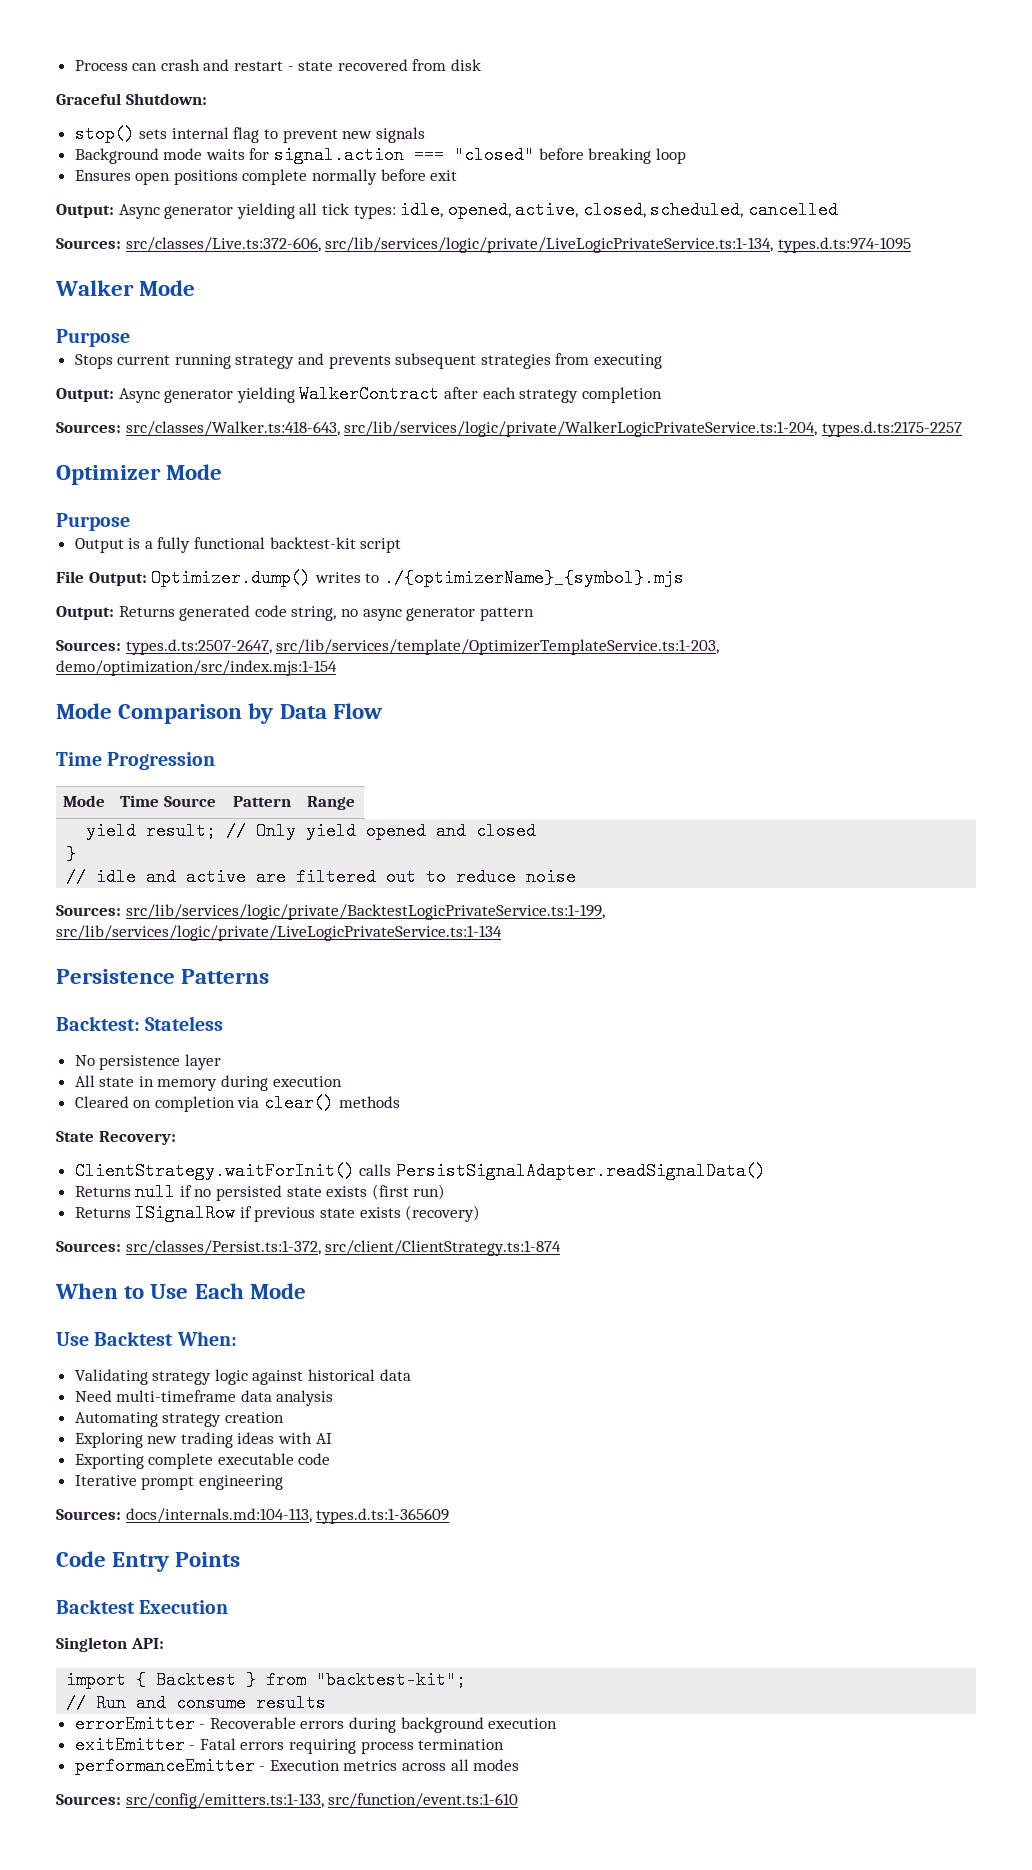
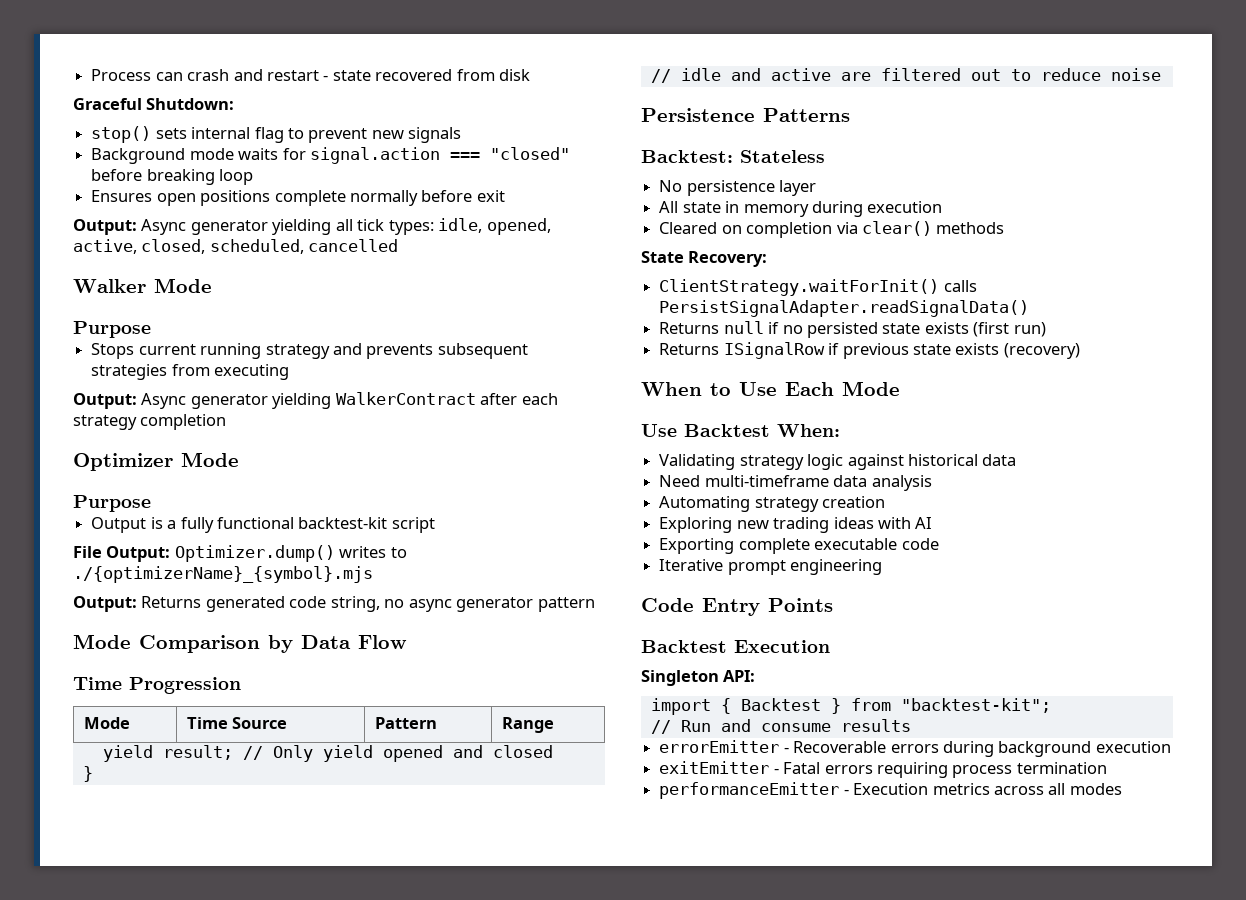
[56,237,911,253] // Sources: src/classes/Live.ts:372-606, src/lib/services/logic/private/LiveLogicPrivateService.ts:1-134, types.d.ts:974-1095 -> (399, 245) none
[56,421,962,437] // Sources: src/classes/Walker.ts:418-643, src/lib/services/logic/private/WalkerLogicPrivateService.ts:1-204, types.d.ts:2175-2257 -> (227, 422) none
[56,639,720,655] [56,660,337,676] // Sources: types.d.ts:2507-2647, src/lib/services/template/OptimizerTemplateService.ts:1-203, demo/optimization/src/index.mjs:1-154 -> (595, 604) none
[56,904,605,920] [56,925,502,941] // Sources: src/lib/services/logic/private/BacktestLogicPrivateService.ts:1-199, src/lib/services/logic/private/LiveLogicPrivateService.ts:1-134 -> (1161, 74) none
[56,1240,562,1256] // Sources: src/classes/Persist.ts:1-372, src/client/ClientStrategy.ts:1-874 -> (1080, 351) none
[56,1508,450,1524] // Sources: docs/internals.md:104-113, types.d.ts:1-365609 -> (883, 567) none
[56,1793,519,1809] // Sources: src/config/emitters.ts:1-133, src/function/event.ts:1-610 -> (1122, 789) none

